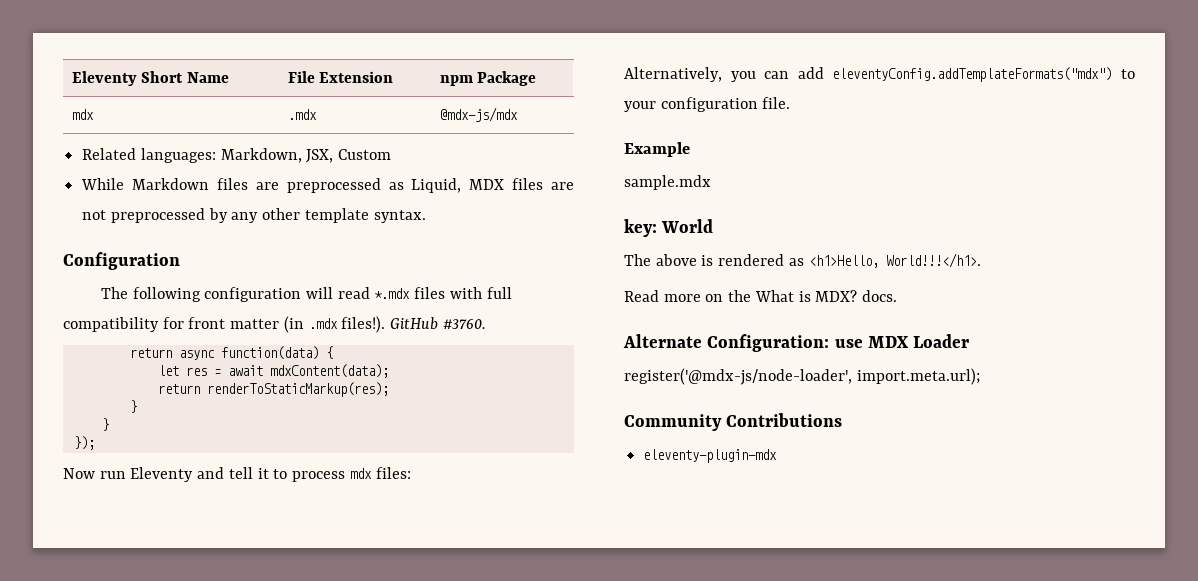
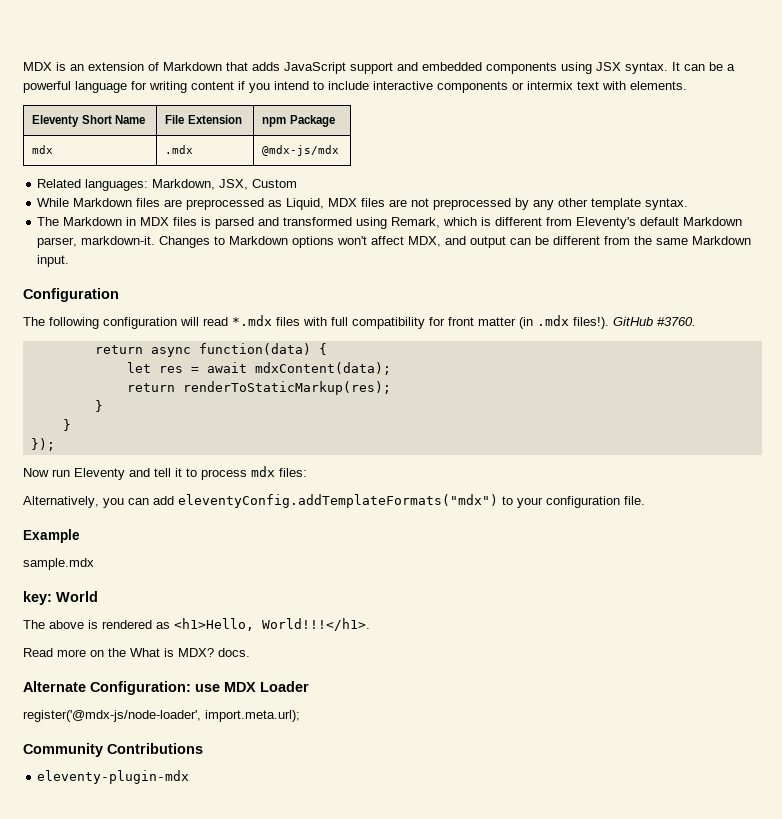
(71, 78) none -> [23,62,735,74] [23,81,687,93] MDX is an extension of Markdown that adds JavaScript support and embedded components using JSX syntax. It can be a powerful language for writing content if you intend to include interactive components or intermix text with elements. //
(426, 216) none -> [37,217,743,229] [37,236,752,248] [37,255,70,267] // The Markdown in MDX files is parsed and transformed using Remark, which is different from Eleventy's default Markdown parser, markdown-it. Changes to Markdown options won't affect MDX, and output can be different from the same Markdown input.

